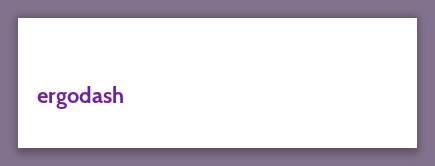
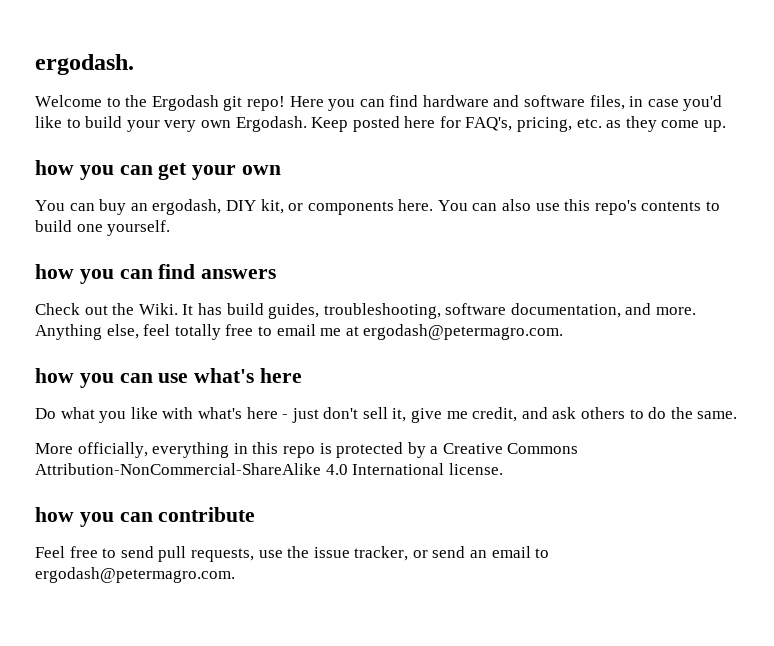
[37,86,124,109] ergodash -> [35,54,134,75] [35,95,723,111] [35,116,727,132] [35,160,282,180] [35,199,721,215] [35,220,171,236] [35,264,277,284] [35,303,697,319] [35,324,564,340] [35,368,303,388] [35,407,738,423] [35,442,579,458] [35,463,503,475] [35,507,256,527] [35,546,550,562] [35,567,235,583] ergodash. // Welcome to the Ergodash git repo! Here you can find hardware and software files, in case you'd like to build your very own Ergodash. Keep posted here for FAQ's, pricing, etc. as they come up. // how you can get your own // You can buy an ergodash, DIY kit, or components here. You can also use this repo's contents to build one yourself. // how you can find answers // Check out the Wiki. It has build guides, troubleshooting, software documentation, and more. Anything else, feel totally free to email me at ergodash@petermagro.com. // how you can use what's here // Do what you like with what's here - just don't sell it, give me credit, and ask others to do the same. // More officially, everything in this repo is protected by a Creative Commons Attribution-NonCommercial-ShareAlike 4.0 International license. // how you can contribute // Feel free to send pull requests, use the issue tracker, or send an email to ergodash@petermagro.com.

